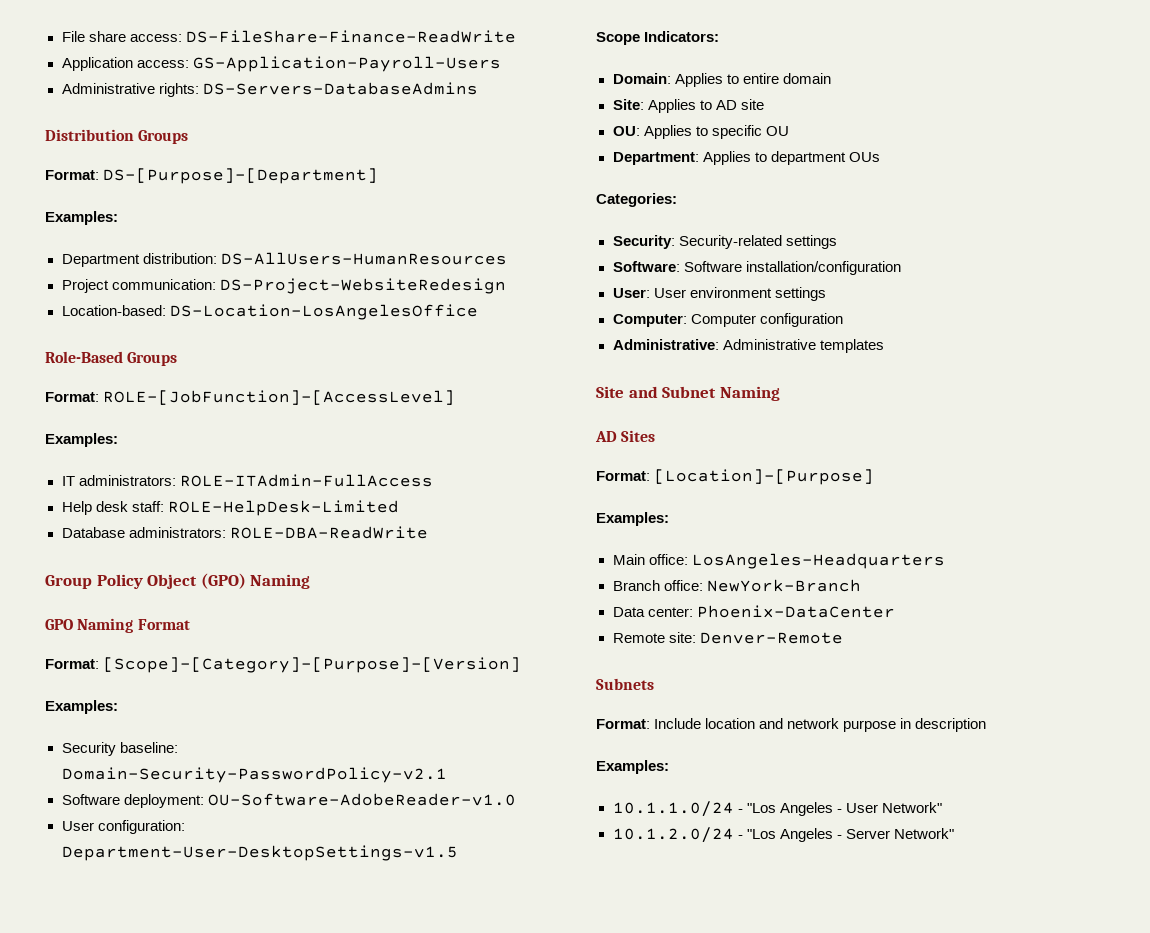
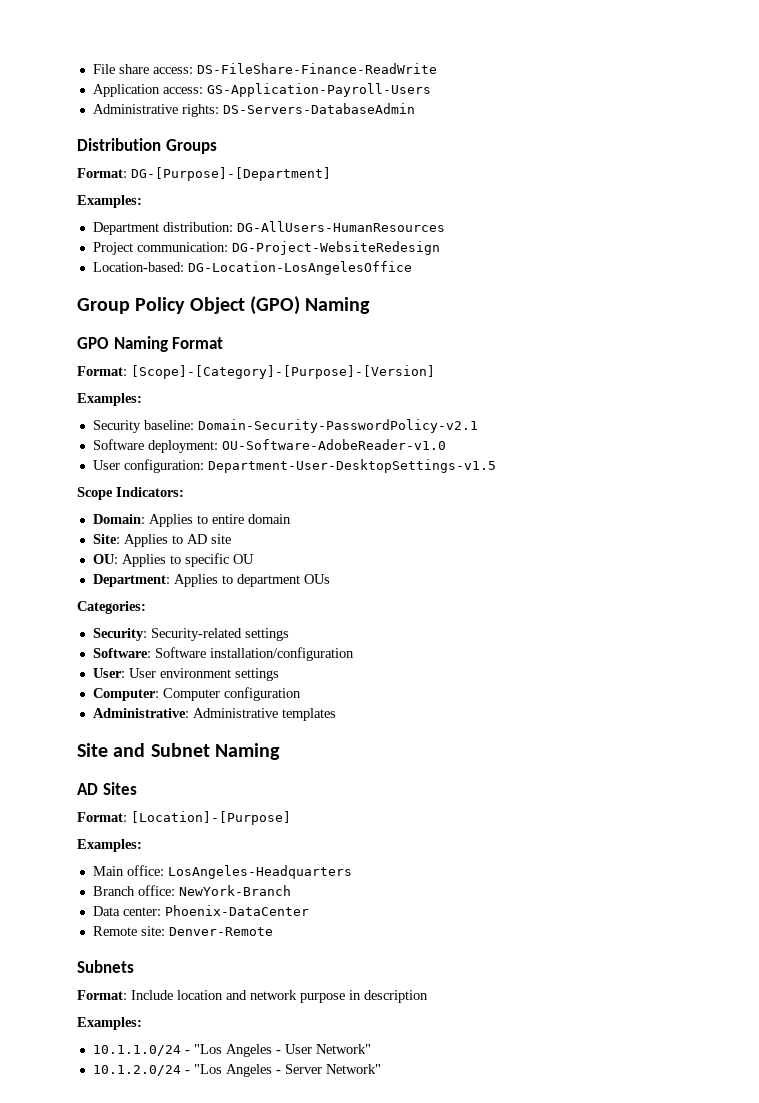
[202,82,478,95] DS-Servers-DatabaseAdmins -> [222,103,415,114] DS-Servers-DatabaseAdmin
[103,168,379,184] DS-[Purpose]-[Department] -> [131,167,331,181] DG-[Purpose]-[Department]
[220,252,507,265] DS-AllUsers-HumanResources -> [236,221,445,232] DG-AllUsers-HumanResources
[219,278,506,294] DS-Project-WebsiteRedesign -> [231,241,440,255] DG-Project-WebsiteRedesign
[169,304,478,320] [45,351,178,366] [45,390,456,405] [45,433,118,447] [61,474,433,487] [61,500,399,516] [61,526,428,539] DS-Location-LosAngelesOffice // Role-Based Groups // Format: ROLE-[JobFunction]-[AccessLevel] // Examples: // IT administrators: ROLE-ITAdmin-FullAccess // Help desk staff: ROLE-HelpDesk-Limited // Database administrators: ROLE-DBA-ReadWrite -> [187,261,412,275] DG-Location-LosAngelesOffice

